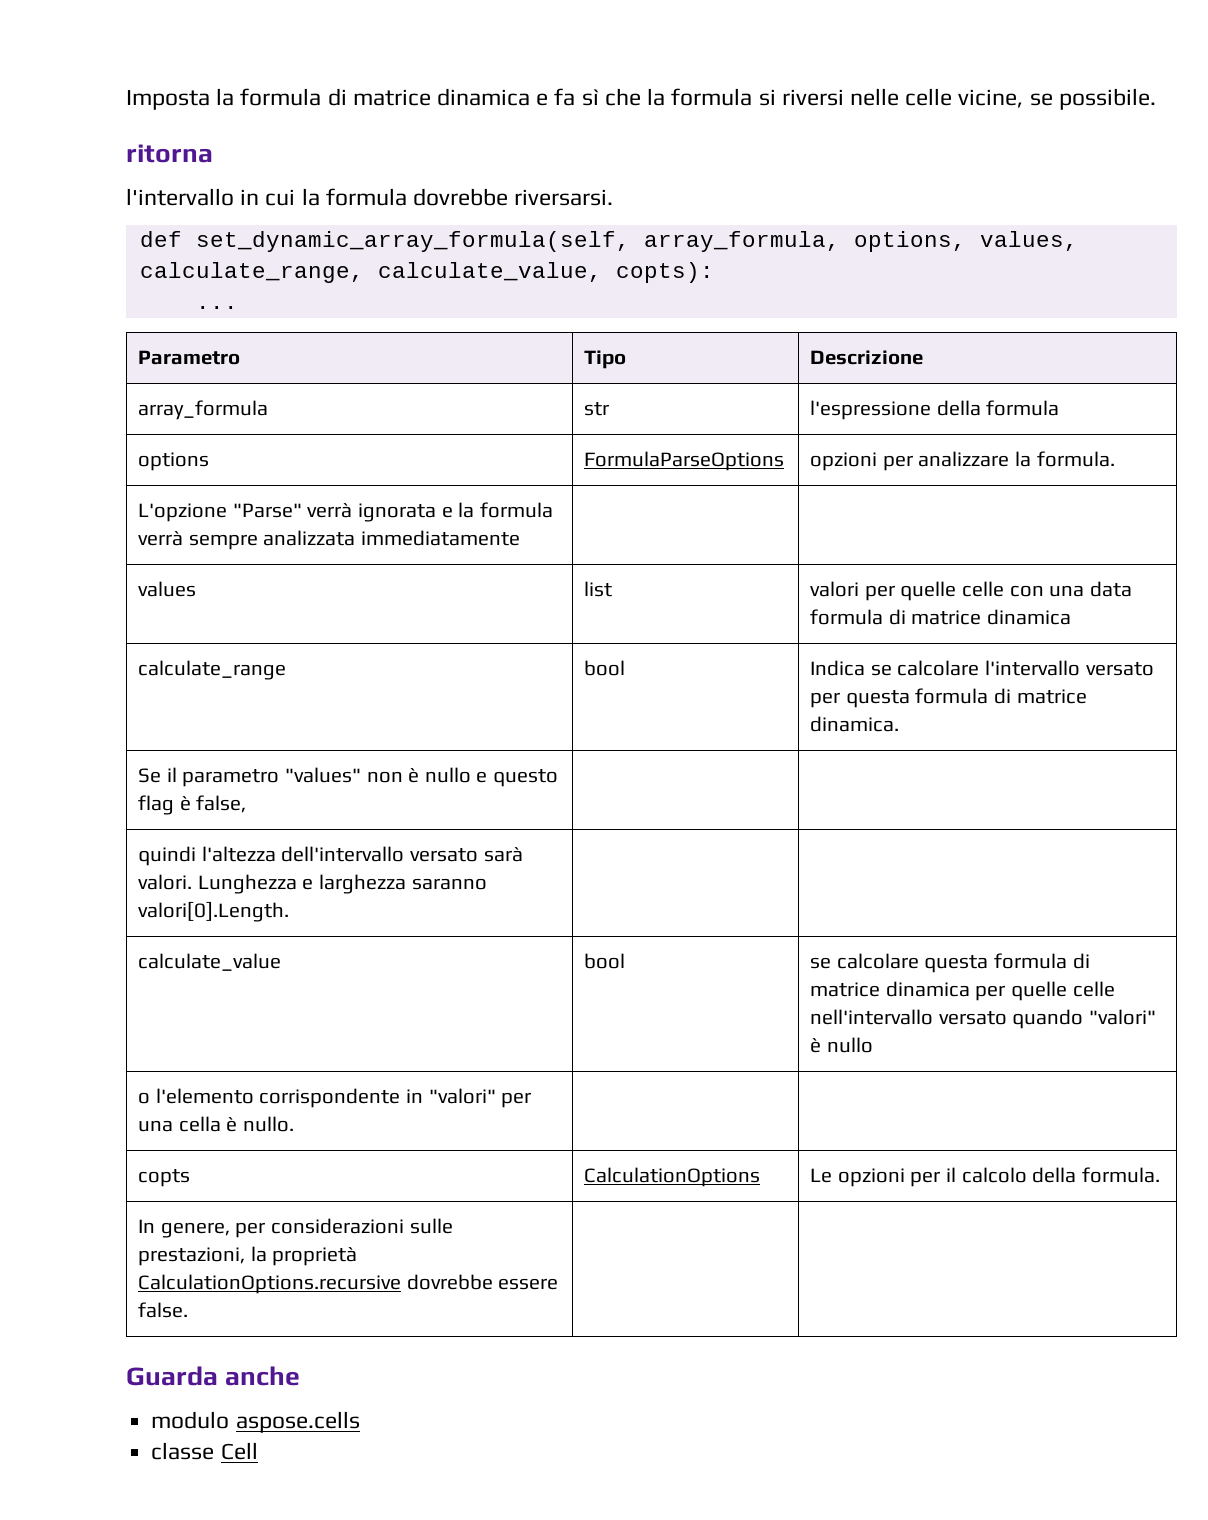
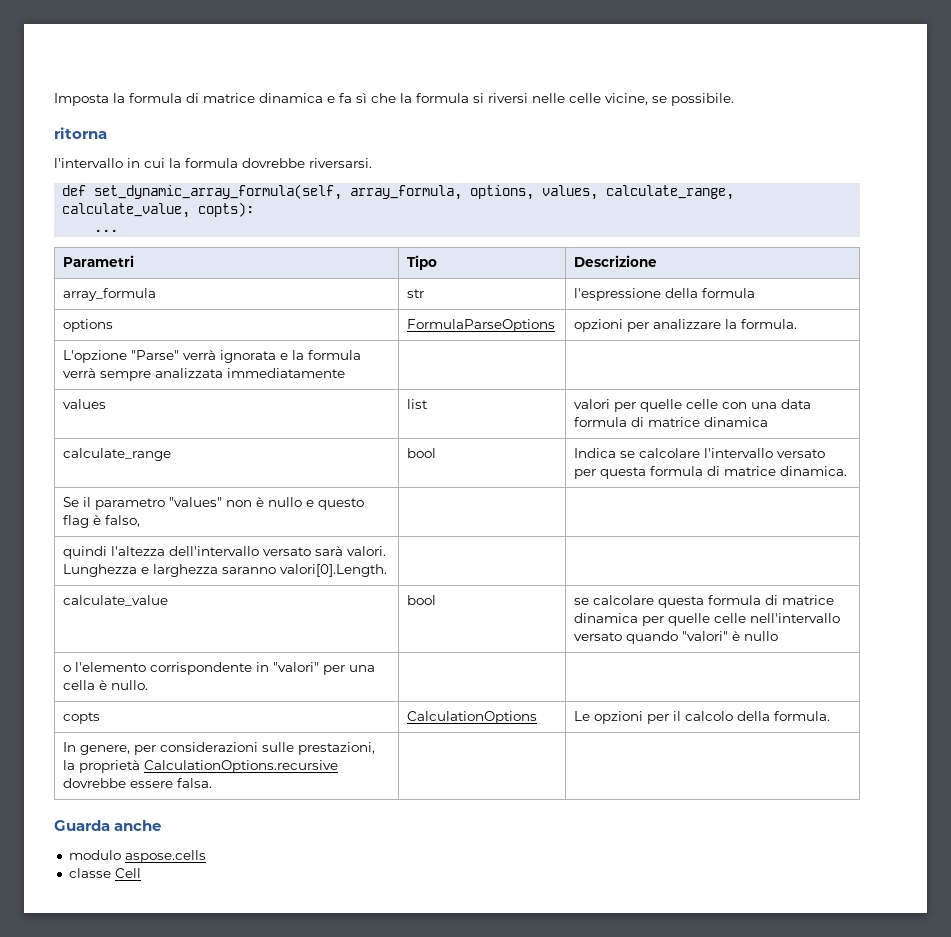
[138,350,241,365] Parametro -> [63,255,135,267] Parametri
[196,795,247,813] false, -> [105,515,141,527] falso,
[138,1302,189,1318] false. -> [177,778,213,788] falsa.

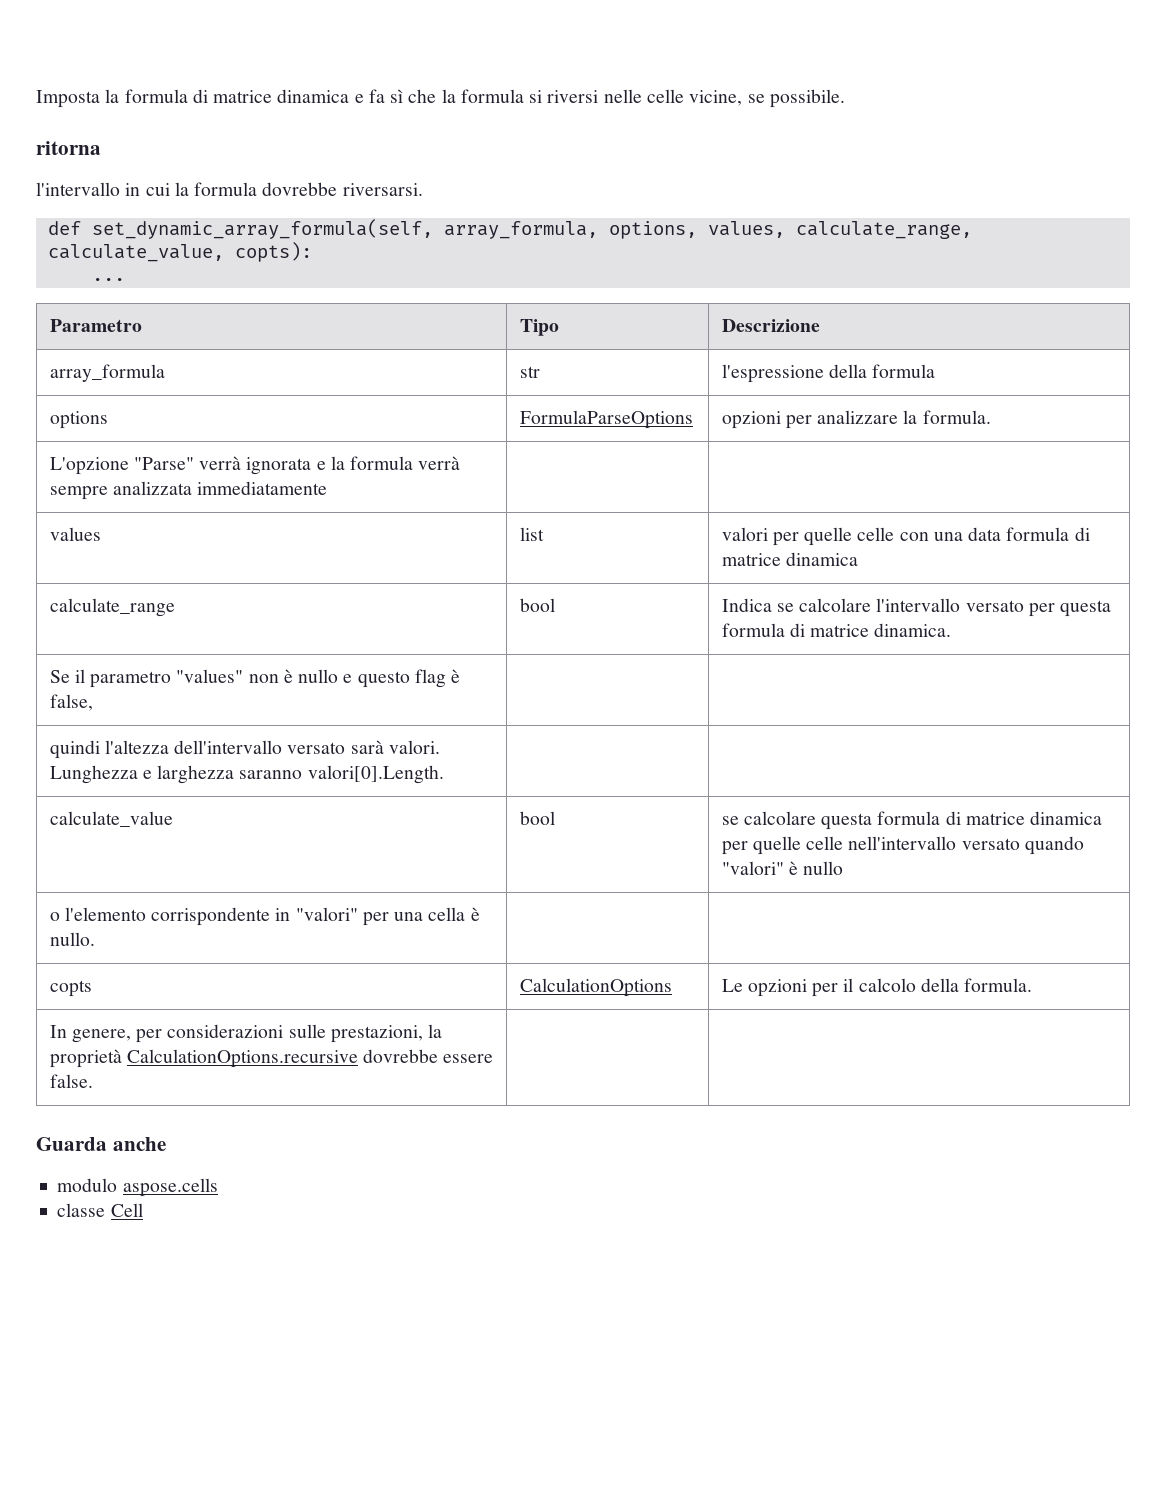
[63,255,135,267] Parametri -> [49,319,142,332] Parametro
[105,515,141,527] falso, -> [49,694,93,711] false,
[177,778,213,788] falsa. -> [49,1074,93,1088] false.

